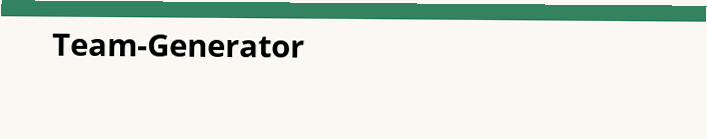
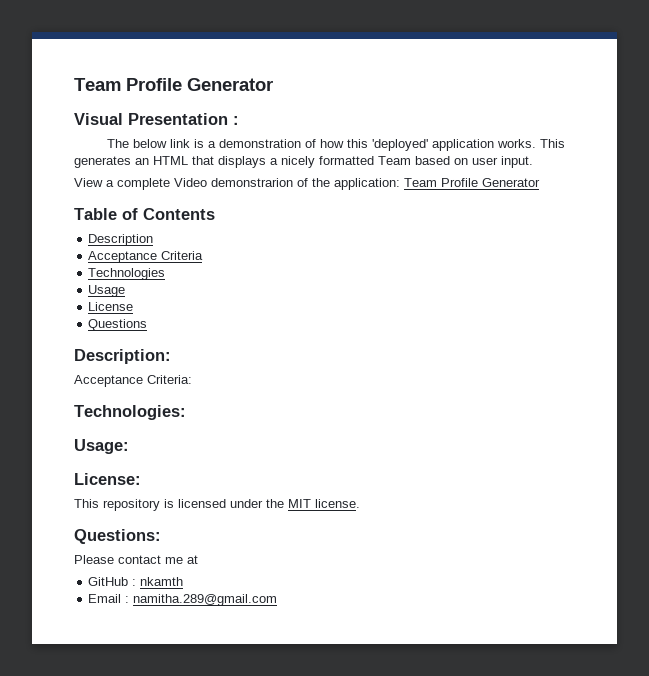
[52,33,305,58] Team-Generator -> [74,78,273,91] [74,113,239,125] [106,139,565,151] [74,156,533,168] [74,178,540,190] [74,208,215,220] [88,234,154,246] [88,251,204,263] [88,268,166,280] [88,285,126,297] [88,302,134,311] [88,319,148,331] [74,349,171,364] [74,375,192,387] [74,405,186,420] [74,439,129,454] [74,473,141,485] [74,499,360,511] [74,529,161,544] [74,555,198,564] [88,577,184,586] [88,594,278,606] Team Profile Generator // Visual Presentation : // The below link is a demonstration of how this 'deployed' application works. This generates an HTML that displays a nicely formatted Team based on user input. // View a complete Video demonstrarion of the application: Team Profile Generator // Table of Contents // Description // Acceptance Criteria // Technologies // Usage // License // Questions // Description: // Acceptance Criteria: // Technologies: // Usage: // License: // This repository is licensed under the MIT license. // Questions: // Please contact me at // GitHub : nkamth // Email : namitha.289@gmail.com

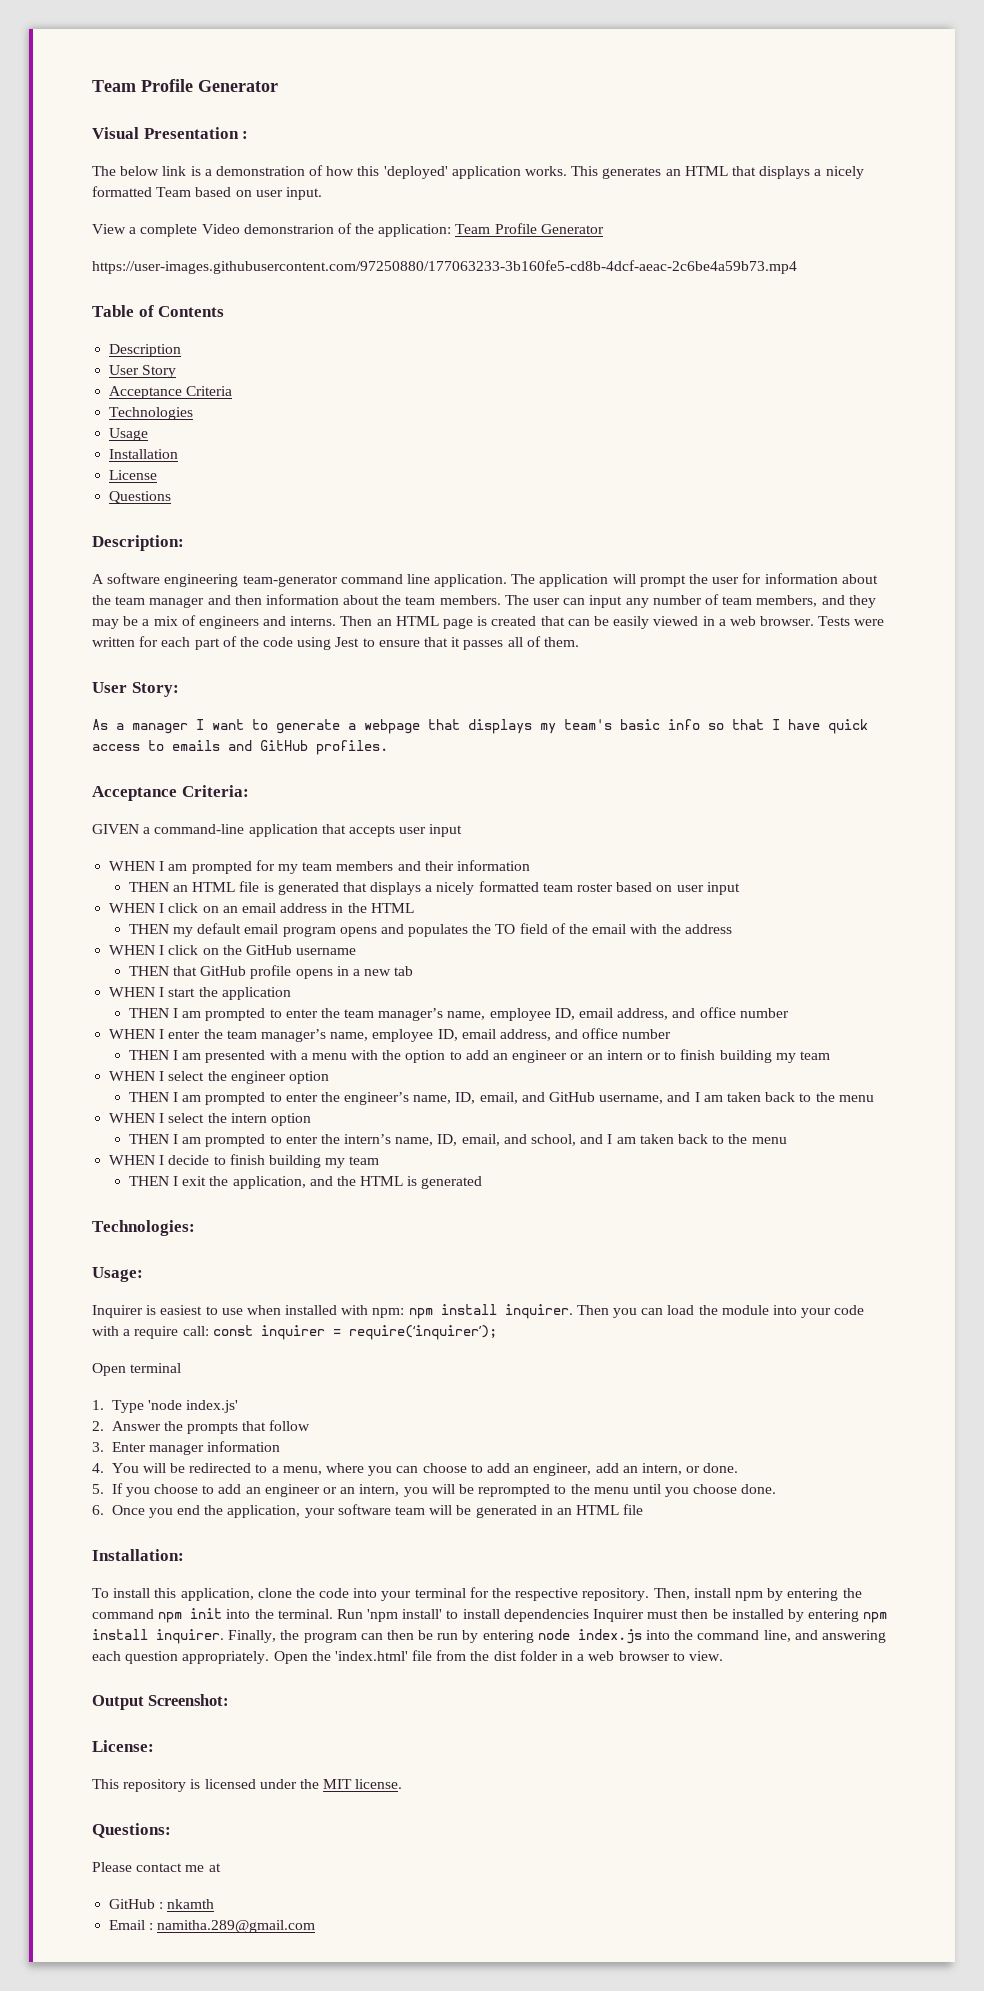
(540, 182) none -> [92,260,797,274] // https://user-images.githubusercontent.com/97250880/177063233-3b160fe5-cd8b-4dcf-aeac-2c6be4a59b73.mp4
(154, 240) none -> [109,365,177,378] // User Story
(126, 291) none -> [109,449,179,459] // Installation
[74,375,192,387] [74,405,186,420] [74,439,129,454] Acceptance Criteria: // Technologies: // Usage: -> [92,573,878,587] [92,594,876,608] [92,615,885,629] [92,636,579,650] [92,682,179,697] [92,719,868,734] [92,740,388,755] [92,785,249,801] [92,824,463,837] [109,860,530,874] [128,881,740,895] [109,903,414,913] [128,923,732,937] [109,945,357,955] [128,965,414,979] [109,987,291,1000] [128,1007,789,1021] [109,1028,672,1042] [128,1049,830,1063] [109,1071,329,1084] [128,1092,874,1105] [109,1113,311,1126] [128,1134,787,1147] [109,1154,380,1168] [128,1176,483,1189] [92,1220,195,1236] [92,1267,143,1282] [92,1304,865,1319] [92,1325,497,1340] [92,1363,182,1376] [92,1400,239,1413] [92,1420,311,1434] [92,1441,281,1455] [92,1463,739,1476] [92,1483,777,1497] [92,1504,644,1518] [92,1549,184,1561] [92,1587,862,1601] [92,1608,888,1623] [92,1629,886,1644] [92,1650,723,1664] [92,1694,230,1710] A software engineering team-generator command line application. The application will prompt the user for information about the team manager and then information about the team members. The user can input any number of team members, and they may be a mix of engineers and interns. Then an HTML page is created that can be easily viewed in a web browser. Tests were written for each part of the code using Jest to ensure that it passes all of them. // User Story: // As a manager I want to generate a webpage that displays my team's basic info so that I have quick access to emails and GitHub profiles. // Acceptance Criteria: // GIVEN a command-line application that accepts user input // WHEN I am prompted for my team members and their information // THEN an HTML file is generated that displays a nicely formatted team roster based on user input // WHEN I click on an email address in the HTML // THEN my default email program opens and populates the TO field of the email with the address // WHEN I click on the GitHub username // THEN that GitHub profile opens in a new tab // WHEN I start the application // THEN I am prompted to enter the team manager’s name, employee ID, email address, and office number // WHEN I enter the team manager’s name, employee ID, email address, and office number // THEN I am presented with a menu with the option to add an engineer or an intern or to finish building my team // WHEN I select the engineer option // THEN I am prompted to enter the engineer’s name, ID, email, and GitHub username, and I am taken back to the menu // WHEN I select the intern option // THEN I am prompted to enter the intern’s name, ID, email, and school, and I am taken back to the menu // WHEN I decide to finish building my team // THEN I exit the application, and the HTML is generated // Technologies: // Usage: // Inquirer is easiest to use when installed with npm: npm install inquirer. Then you can load the module into your code with a require call: const inquirer = require(‘inquirer’); // Open terminal // 1. Type 'node index.js' // 2. Answer the prompts that follow // 3. Enter manager information // 4. You will be redirected to a menu, where you can choose to add an engineer, add an intern, or done. // 5. If you choose to add an engineer or an intern, you will be reprompted to the menu until you choose done. // 6. Once you end the application, your software team will be generated in an HTML file // Installation: // To install this application, clone the code into your terminal for the respective repository. Then, install npm by entering the command npm init into the terminal. Run 'npm install' to install dependencies Inquirer must then be installed by entering npm install inquirer. Finally, the program can then be run by entering node index.js into the command line, and answering each question appropriately. Open the 'index.html' file from the dist folder in a web browser to view. // Output Screenshot:

